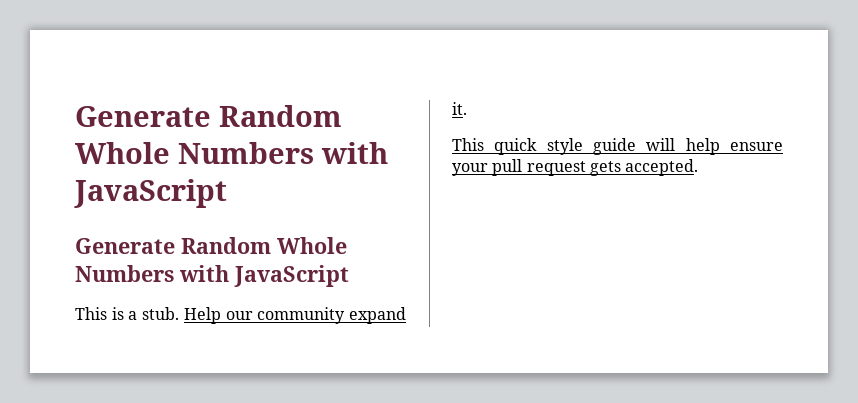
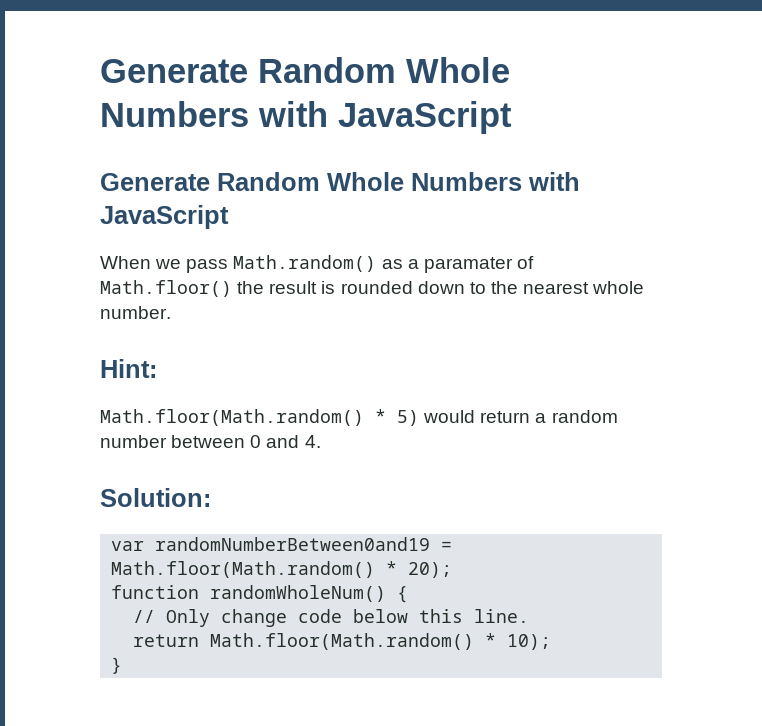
[75,307,406,324] [452,102,467,115] [452,138,783,155] [452,159,699,176] This is a stub. Help our community expand it. // This quick style guide will help ensure your pull request gets accepted. -> [100,255,534,273] [100,280,645,297] [100,306,171,319] [100,359,157,378] [100,409,618,426] [100,435,321,448] [100,488,211,507] [111,537,453,551] [111,561,453,578] [111,585,409,603] [133,609,530,627] [133,633,552,650] [111,657,123,674] When we pass Math.random() as a paramater of Math.floor() the result is rounded down to the nearest whole number. // Hint: // Math.floor(Math.random() * 5) would return a random number between 0 and 4. // Solution: // var randomNumberBetween0and19 = Math.floor(Math.random() * 20); // function randomWholeNum() { // // Only change code below this line. // return Math.floor(Math.random() * 10); // }

